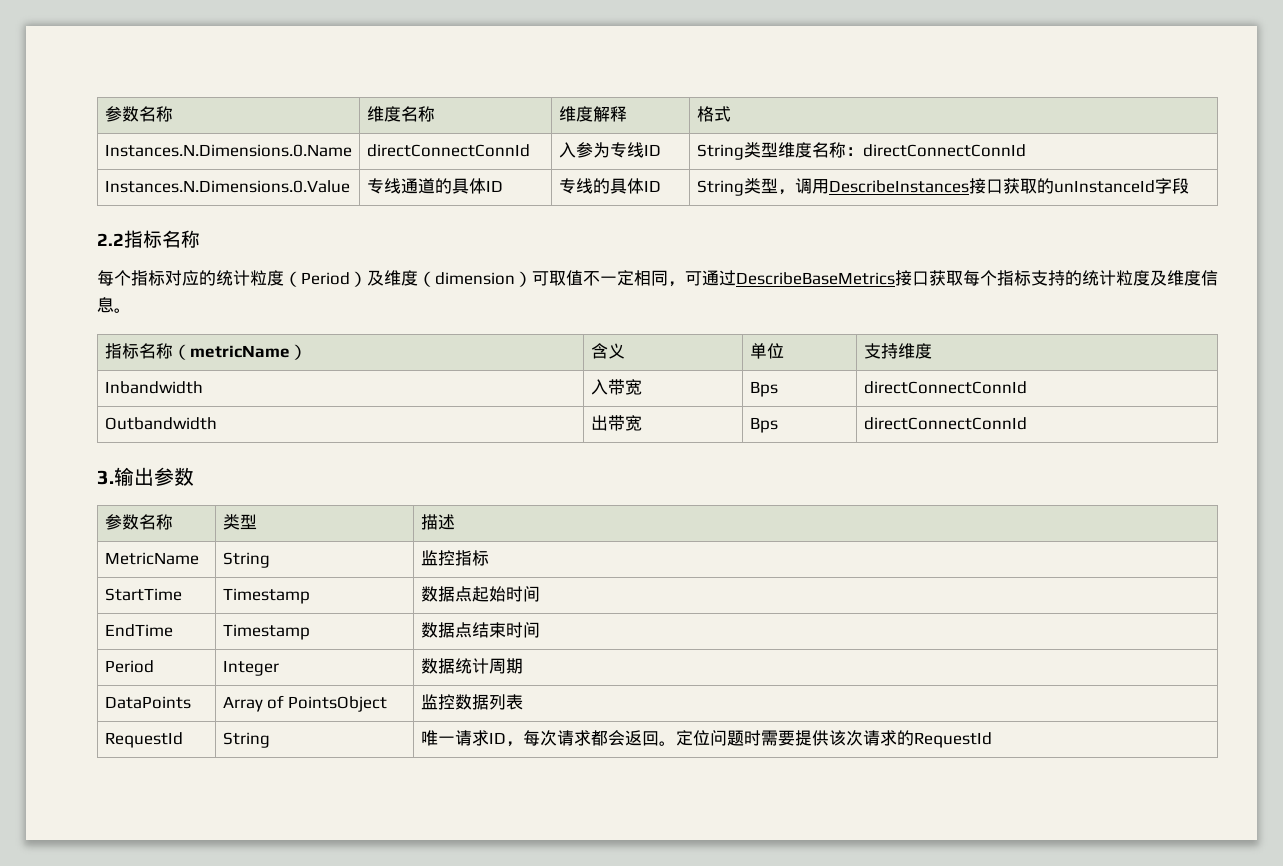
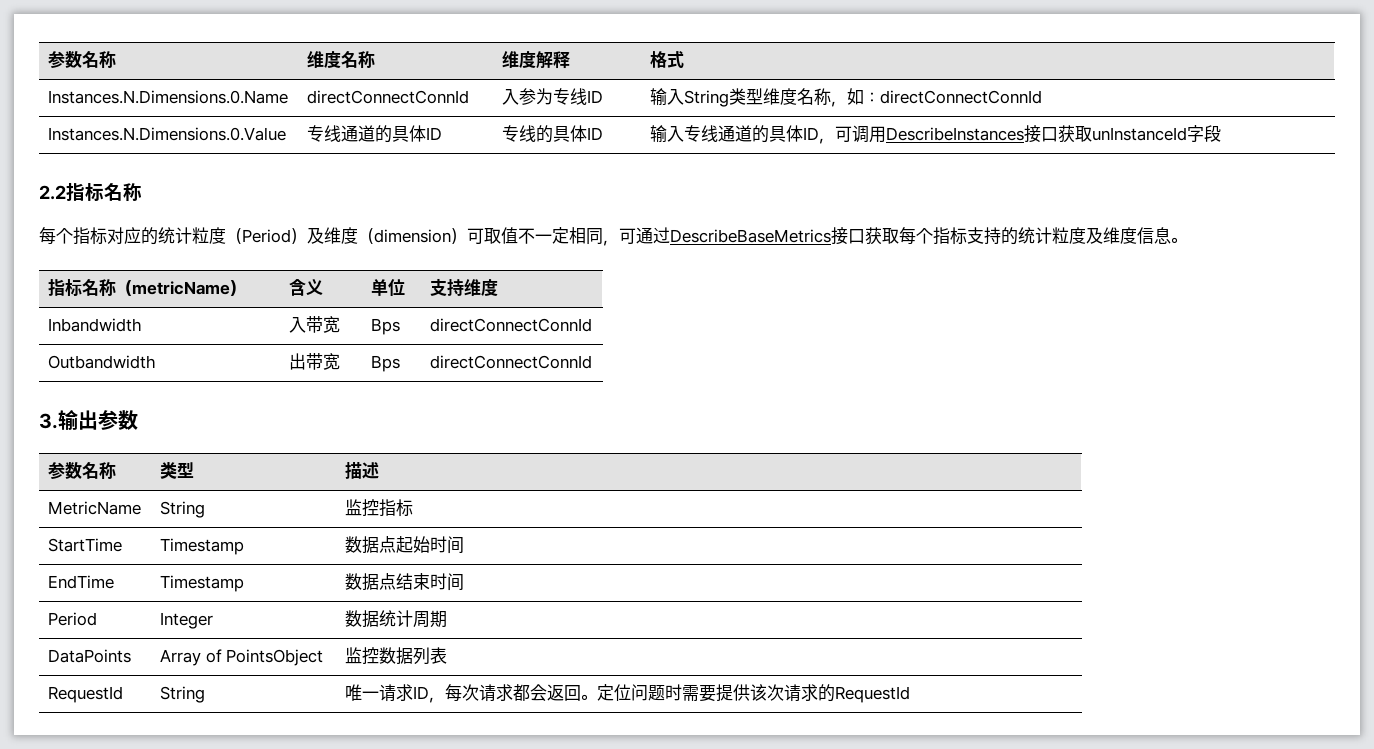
(661, 150) none -> [650,88,685,106] 输入
(846, 150) none -> [831,88,865,107] ，如
[696,178,795,196] String类型， -> [650,125,853,144] 输入专线通道的具体ID，可
[1036,178,1054,194] 的 -> (1093, 134) none

